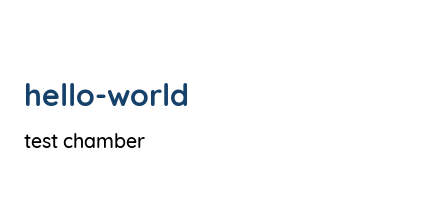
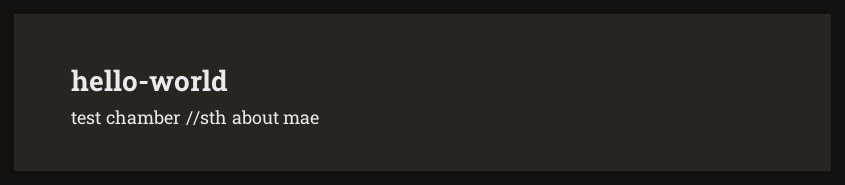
(146, 140) none -> [185,110,320,126] //sth about mae

